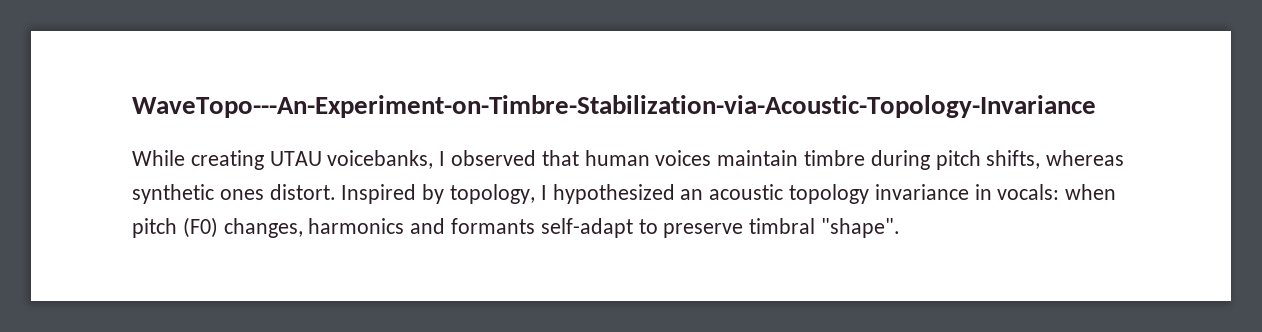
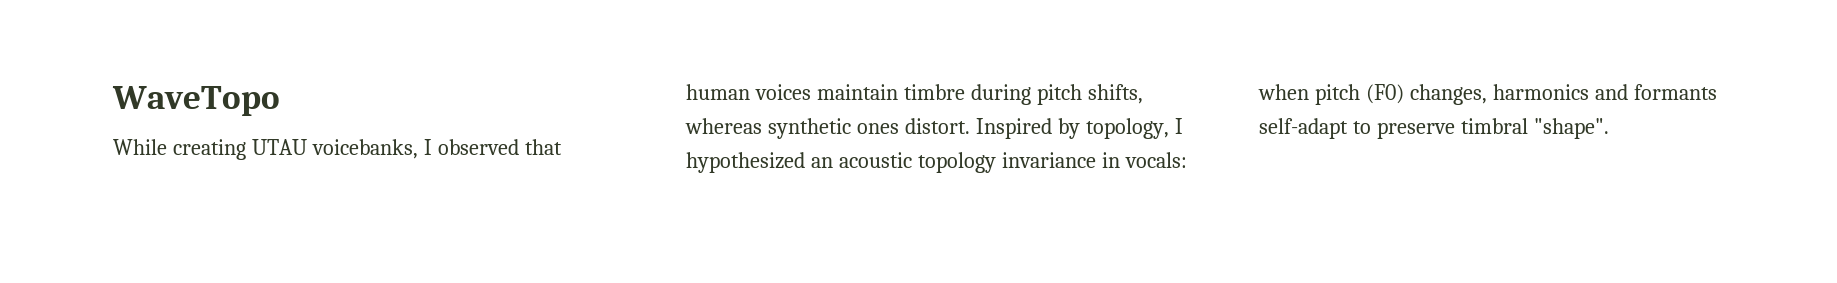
[132,95,1096,118] WaveTopo---An-Experiment-on-Timbre-Stabilization-via-Acoustic-Topology-Invariance -> [112,86,280,116] WaveTopo

